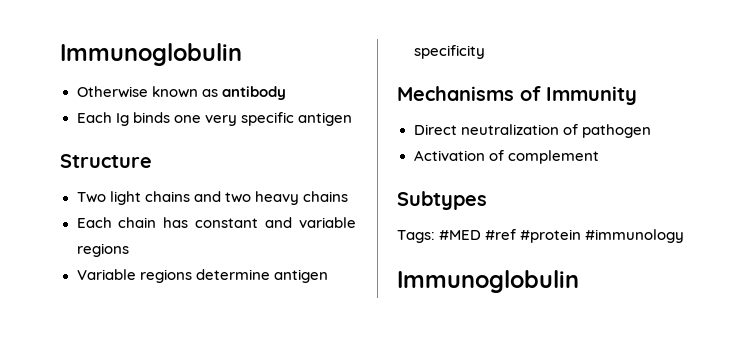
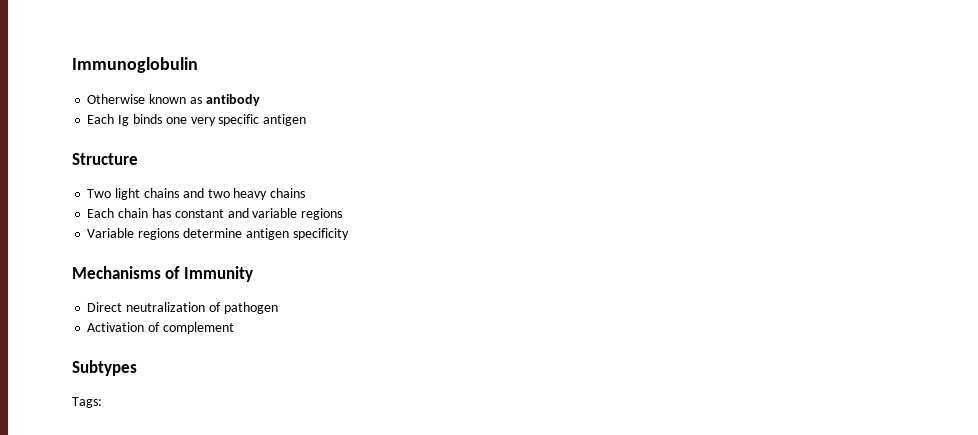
[439,229,685,243] [397,270,579,293] #MED #ref #protein #immunology // Immunoglobulin -> (102, 402) none

